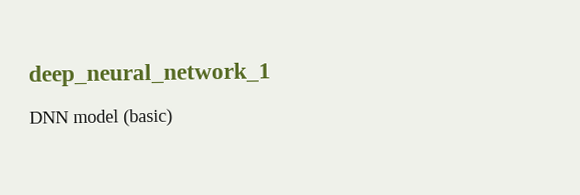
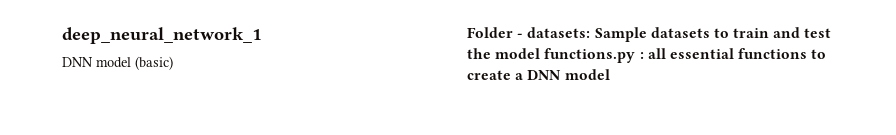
(173, 117) none -> [467,27,832,42] [467,48,827,63] [467,69,610,80] // Folder - datasets: Sample datasets to train and test the model functions.py : all essential functions to create a DNN model

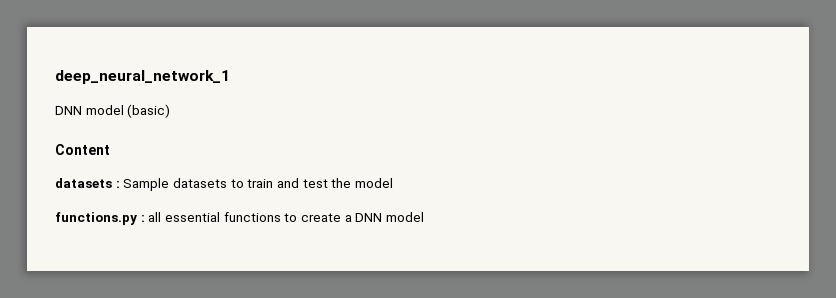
[467,27,591,38] Folder - datasets: -> [55,144,110,155] [55,178,120,188] Content // datasets :
(541, 53) none -> (393, 183) //

